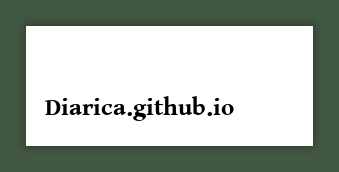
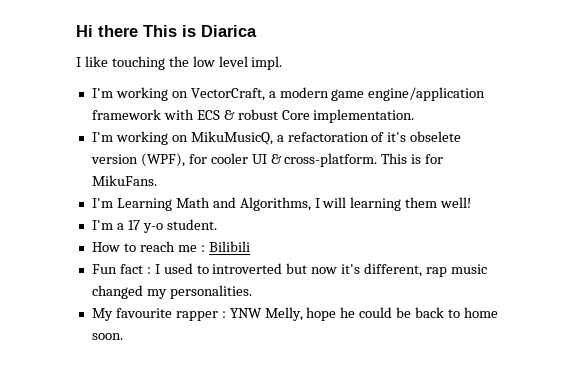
[45,96,234,121] Diarica.github.io -> [76,25,257,37] [76,56,283,70] [91,87,486,101] [91,109,415,123] [91,131,462,145] [90,153,444,167] [91,175,157,186] [91,197,472,211] [91,219,217,233] [91,241,250,252] [91,263,487,277] [91,285,252,299] [91,307,498,321] [91,333,123,340] Hi there This is Diarica // I like touching the low level impl. // I'm working on VectorCraft, a modern game engine/application framework with ECS & robust Core implementation. // I'm working on MikuMusicQ, a refactoration of it's obselete version (WPF), for cooler UI & cross-platform. This is for MikuFans. // I'm Learning Math and Algorithms, I will learning them well! // I'm a 17 y-o student. // How to reach me : Bilibili // Fun fact : I used to introverted but now it's different, rap music changed my personalities. // My favourite rapper : YNW Melly, hope he could be back to home soon.

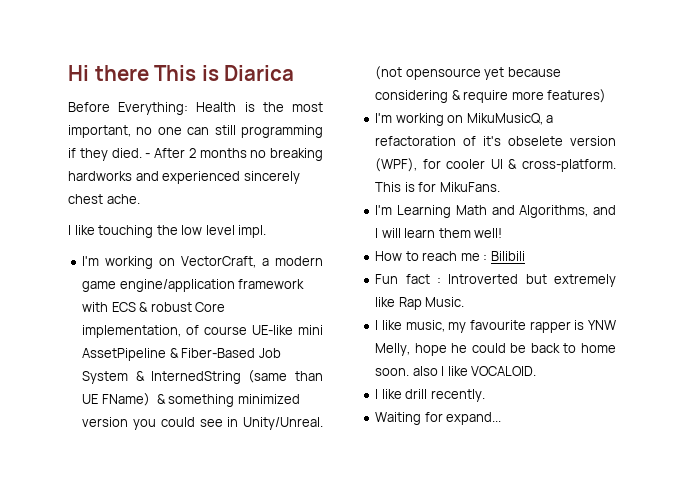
(257, 31) none -> [68,102,323,115] [68,125,323,138] [68,148,323,161] [68,171,300,184] [68,194,140,204] // Before Everything: Health is the most important, no one can still programming if they died. - After 2 months no breaking hardworks and experienced sincerely chest ache.
[313,109,415,123] implementation. -> [82,325,323,338] [82,348,281,361] [82,370,323,384] [82,393,300,407] [82,417,323,430] [375,66,561,80] [375,89,607,103] implementation, of course UE-like mini AssetPipeline & Fiber-Based Job System & InternedString（same than UE FName）& something minimized version you could see in Unity/Unreal. (not opensource yet because considering & require more features)
(311, 204) none -> [593,205,616,215] and
[350,197,402,211] learning -> [404,228,436,238] learn
[91,219,217,233] // I'm a 17 y-o student. -> (503, 233) none
[154,263,487,277] [91,285,252,299] [91,308,113,321] I used to introverted but now it's different, rap music changed my personalities. // My -> [448,274,616,287] [375,297,465,310] [375,320,467,333] Introverted but extremely like Rap Music. // I like music, my
[221,311,226,318] : -> [574,320,585,330] is
(123, 336) none -> [412,366,537,376] [375,389,485,402] [375,412,502,425] also I like VOCALOID. // I like drill recently. // Waiting for expand...

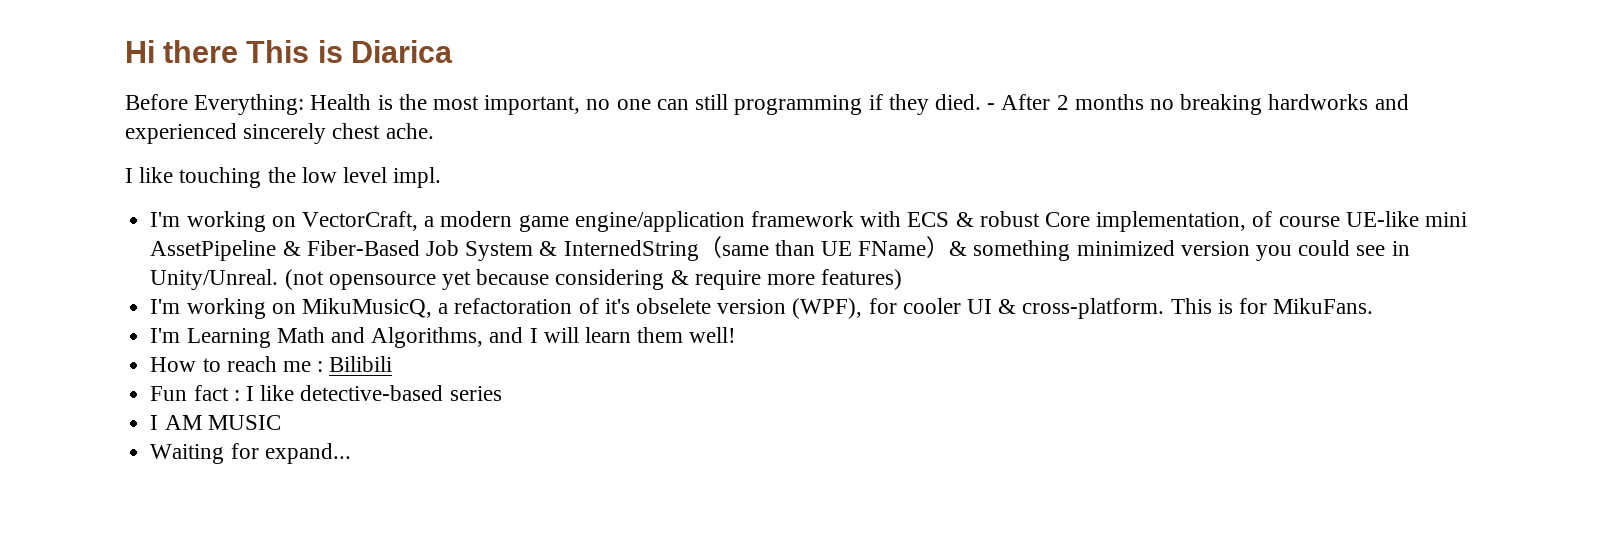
[448,274,616,287] [375,297,465,310] [375,320,616,333] [375,343,616,356] [375,366,537,376] [375,389,485,402] Introverted but extremely like Rap Music. // I like music, my favourite rapper is YNW Melly, hope he could be back to home soon. also I like VOCALOID. // I like drill recently. -> [245,385,502,401] [150,415,281,430] I like detective-based series // I AM MUSIC

